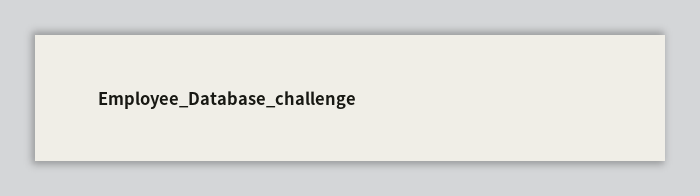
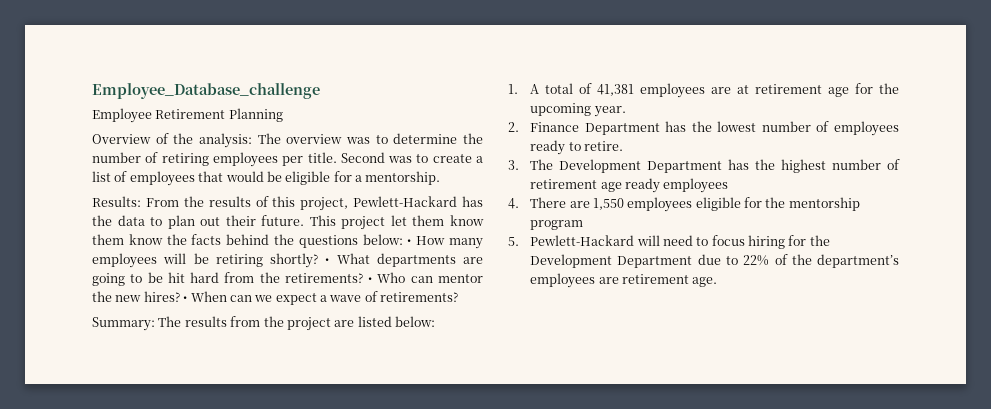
(356, 100) none -> [92,108,283,123] [92,133,484,148] [92,152,484,167] [92,171,441,186] [92,196,483,211] [92,215,484,230] [92,234,484,249] [92,253,483,268] [92,272,483,286] [92,291,459,305] [92,316,435,331] [508,83,899,98] [530,103,626,117] [508,121,899,136] [530,140,623,155] [508,159,900,173] [530,178,729,193] [508,197,860,212] [530,220,584,230] [508,235,830,249] [530,254,899,268] [530,273,718,288] // Employee Retirement Planning // Overview of the analysis: The overview was to determine the number of retiring employees per title. Second was to create a list of employees that would be eligible for a mentorship. // Results: From the results of this project, Pewlett-Hackard has the data to plan out their future. This project let them know them know the facts behind the questions below: • How many employees will be retiring shortly? • What departments are going to be hit hard from the retirements? • Who can mentor the new hires? • When can we expect a wave of retirements? // Summary: The results from the project are listed below: // 1. A total of 41,381 employees are at retirement age for the upcoming year. // 2. Finance Department has the lowest number of employees ready to retire. // 3. The Development Department has the highest number of retirement age ready employees // 4. There are 1,550 employees eligible for the mentorship program // 5. Pewlett-Hackard will need to focus hiring for the Development Department due to 22% of the department’s employees are retirement age.

